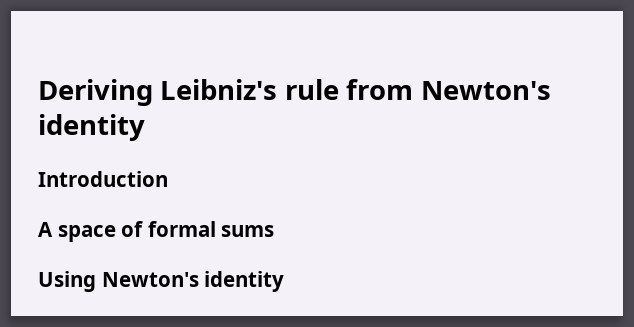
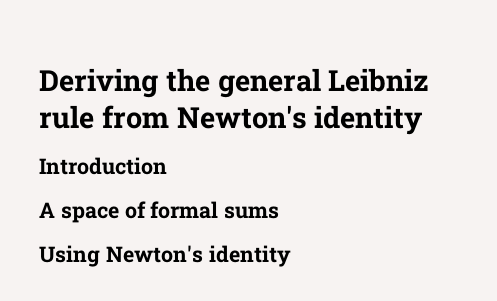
[160,79,278,100] Leibniz's -> [165,68,430,98] the general Leibniz

